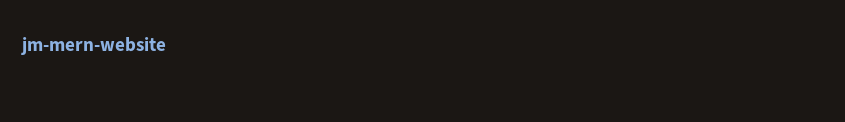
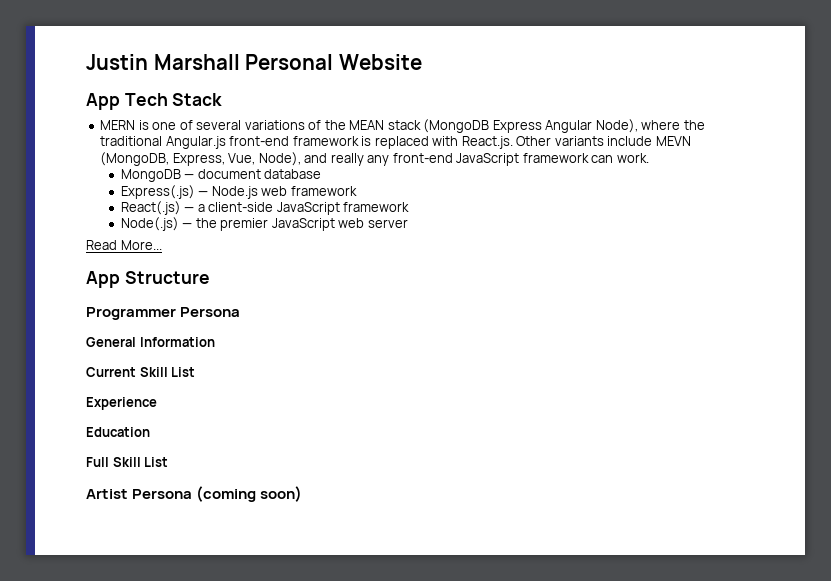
[21,37,166,55] jm-mern-website -> [86,54,422,70] [86,93,223,110] [100,119,705,133] [100,136,691,149] [100,152,649,166] [120,169,322,182] [120,185,357,199] [120,201,410,215] [120,217,408,231] [86,240,162,250] [86,271,210,288] [86,307,241,320] [86,337,215,347] [86,367,196,377] [86,397,157,410] [86,427,150,437] [86,457,169,467] [86,486,303,502] Justin Marshall Personal Website // App Tech Stack // MERN is one of several variations of the MEAN stack (MongoDB Express Angular Node), where the traditional Angular.js front-end framework is replaced with React.js. Other variants include MEVN (MongoDB, Express, Vue, Node), and really any front-end JavaScript framework can work. // MongoDB — document database // Express(.js) — Node.js web framework // React(.js) — a client-side JavaScript framework // Node(.js) — the premier JavaScript web server // Read More... // App Structure // Programmer Persona // General Information // Current Skill List // Experience // Education // Full Skill List // Artist Persona (coming soon)

